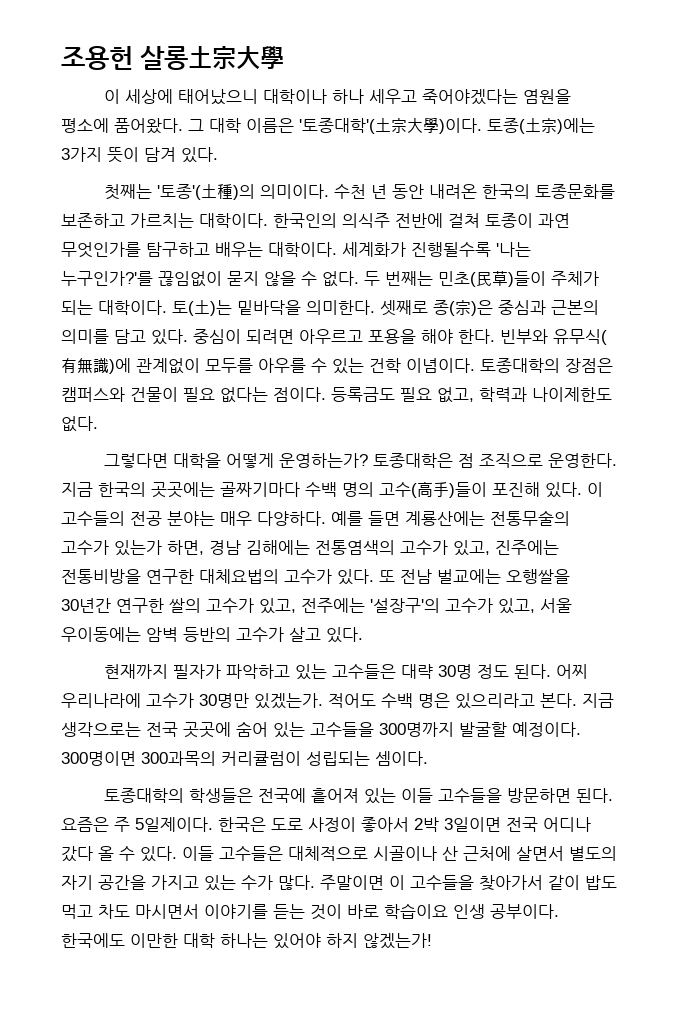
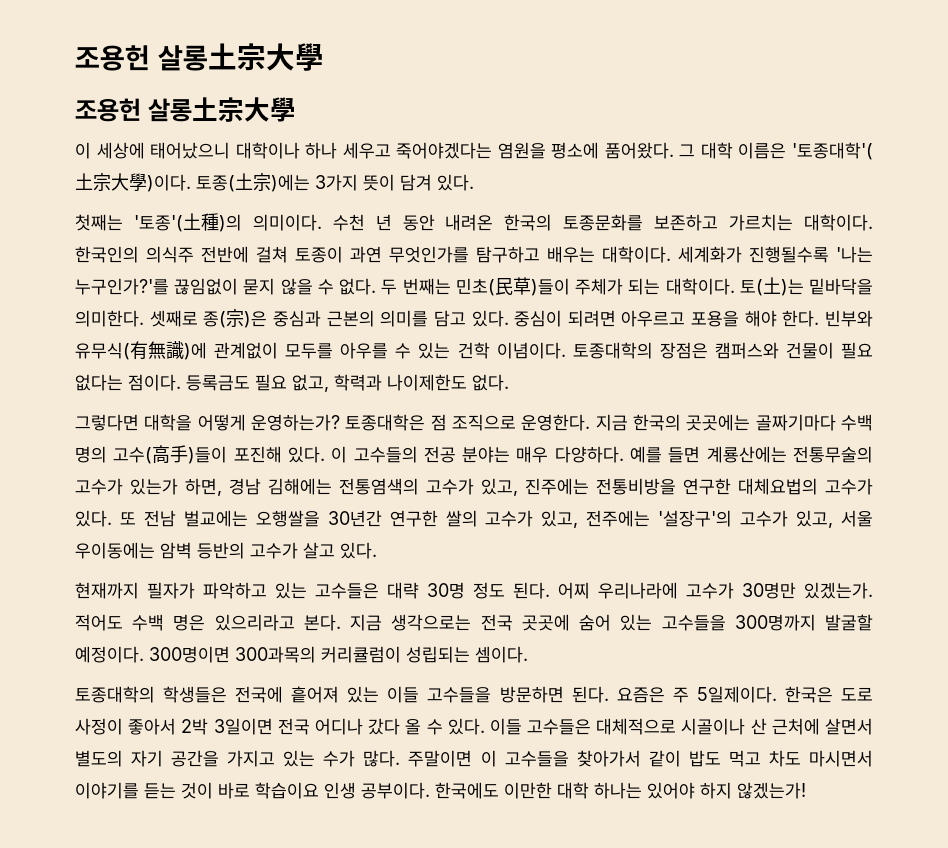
[61,46,284,70] 조용헌 살롱土宗大學 -> [75,43,324,71] [75,97,296,122] 조용헌 살롱土宗大學 // 조용헌 살롱土宗大學

